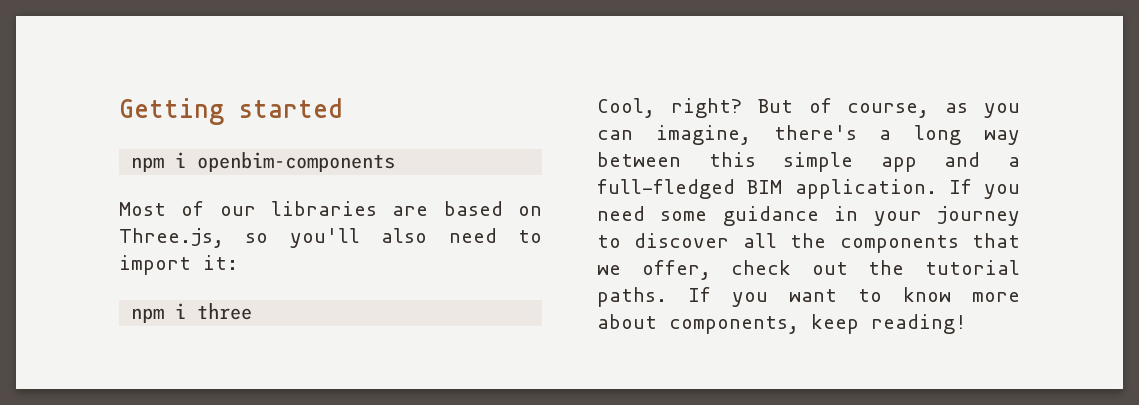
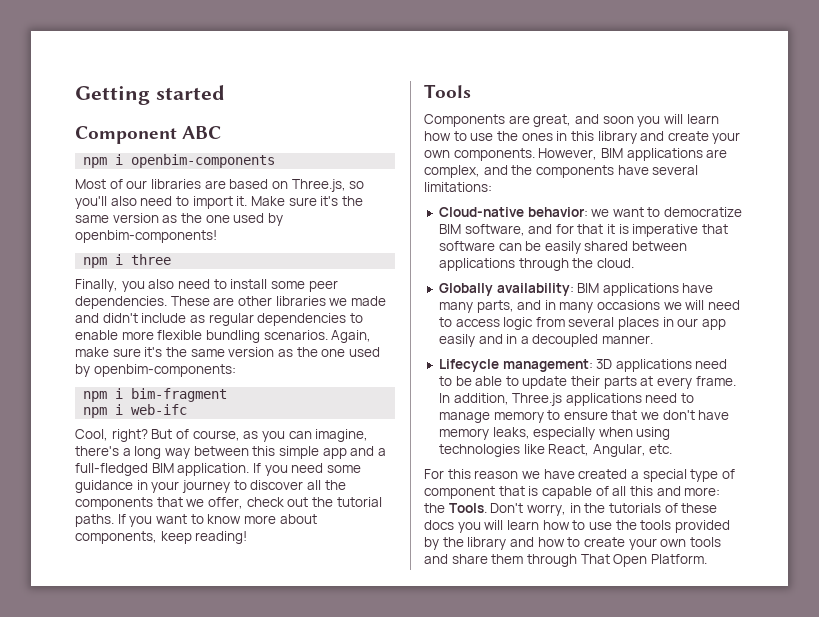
(343, 108) none -> [75,126,222,144] // Component ABC
[203,255,238,270] [131,303,253,323] it: // npm i three -> [236,196,363,206] [75,213,283,226] [75,230,217,243] [83,254,172,268] [75,279,338,292] [75,296,386,309] [75,313,363,326] [75,330,372,343] [75,347,380,357] [75,364,236,377] [83,388,228,402] [83,404,188,418] it. Make sure it's the same version as the one used by openbim-components! // npm i three // Finally, you also need to install some peer dependencies. These are other libraries we made and didn't include as regular dependencies to enable more flexible bundling scenarios. Again, make sure it's the same version as the one used by openbim-components: // npm i bim-fragment // npm i web-ifc
(967, 324) none -> [424,84,471,98] [424,114,719,127] [424,131,741,144] [424,148,728,161] [424,165,699,178] [424,182,492,192] [438,207,743,217] [438,224,729,237] [438,241,688,254] [438,258,634,271] [438,283,714,296] [438,300,741,313] [438,317,727,330] [438,334,654,347] [438,359,728,372] [438,376,736,389] [438,393,695,406] [438,410,730,423] [438,427,671,440] [438,444,673,457] [424,469,735,482] [424,486,721,499] [424,503,718,516] [424,520,730,533] [424,537,721,550] [424,554,707,567] // Tools // Components are great, and soon you will learn how to use the ones in this library and create your own components. However, BIM applications are complex, and the components have several limitations: // Cloud-native behavior: we want to democratize BIM software, and for that it is imperative that software can be easily shared between applications through the cloud. // Globally availability: BIM applications have many parts, and in many occasions we will need to access logic from several places in our app easily and in a decoupled manner. // Lifecycle management: 3D applications need to be able to update their parts at every frame. In addition, Three.js applications need to manage memory to ensure that we don't have memory leaks, especially when using technologies like React, Angular, etc. // For this reason we have created a special type of component that is capable of all this and more: the Tools. Don't worry, in the tutorials of these docs you will learn how to use the tools provided by the library and how to create your own tools and share them through That Open Platform.

